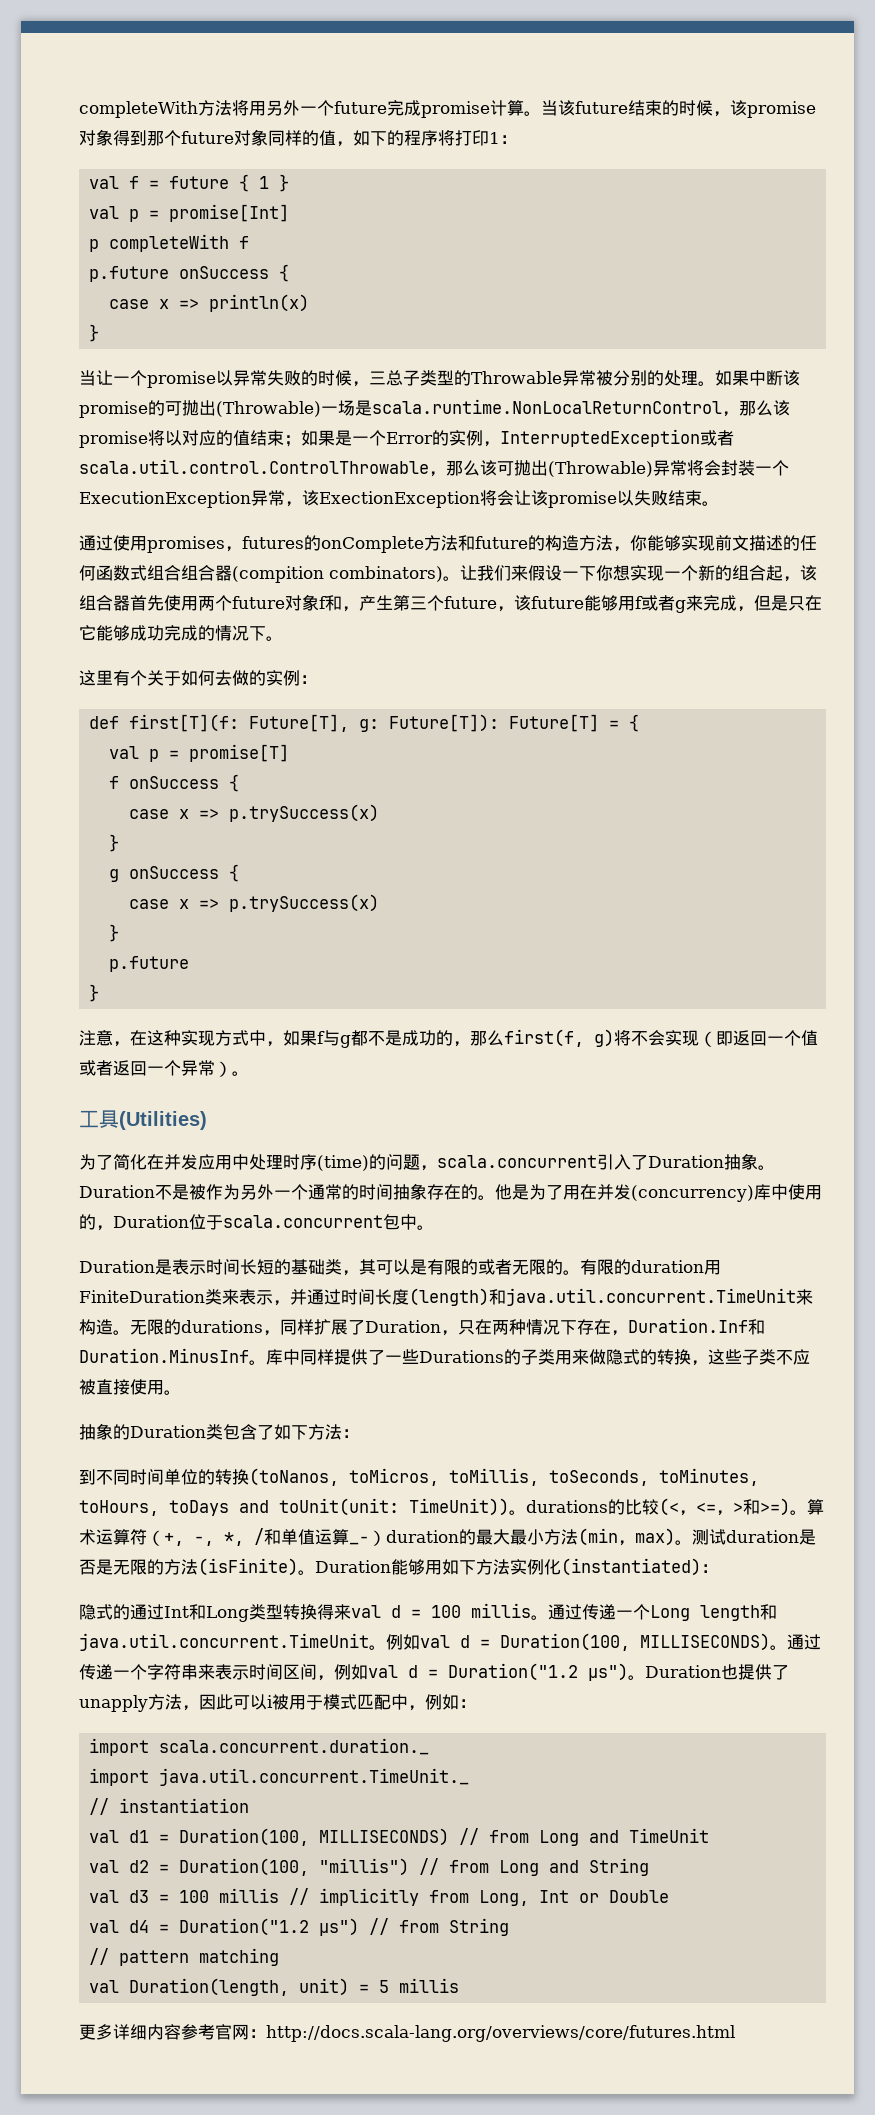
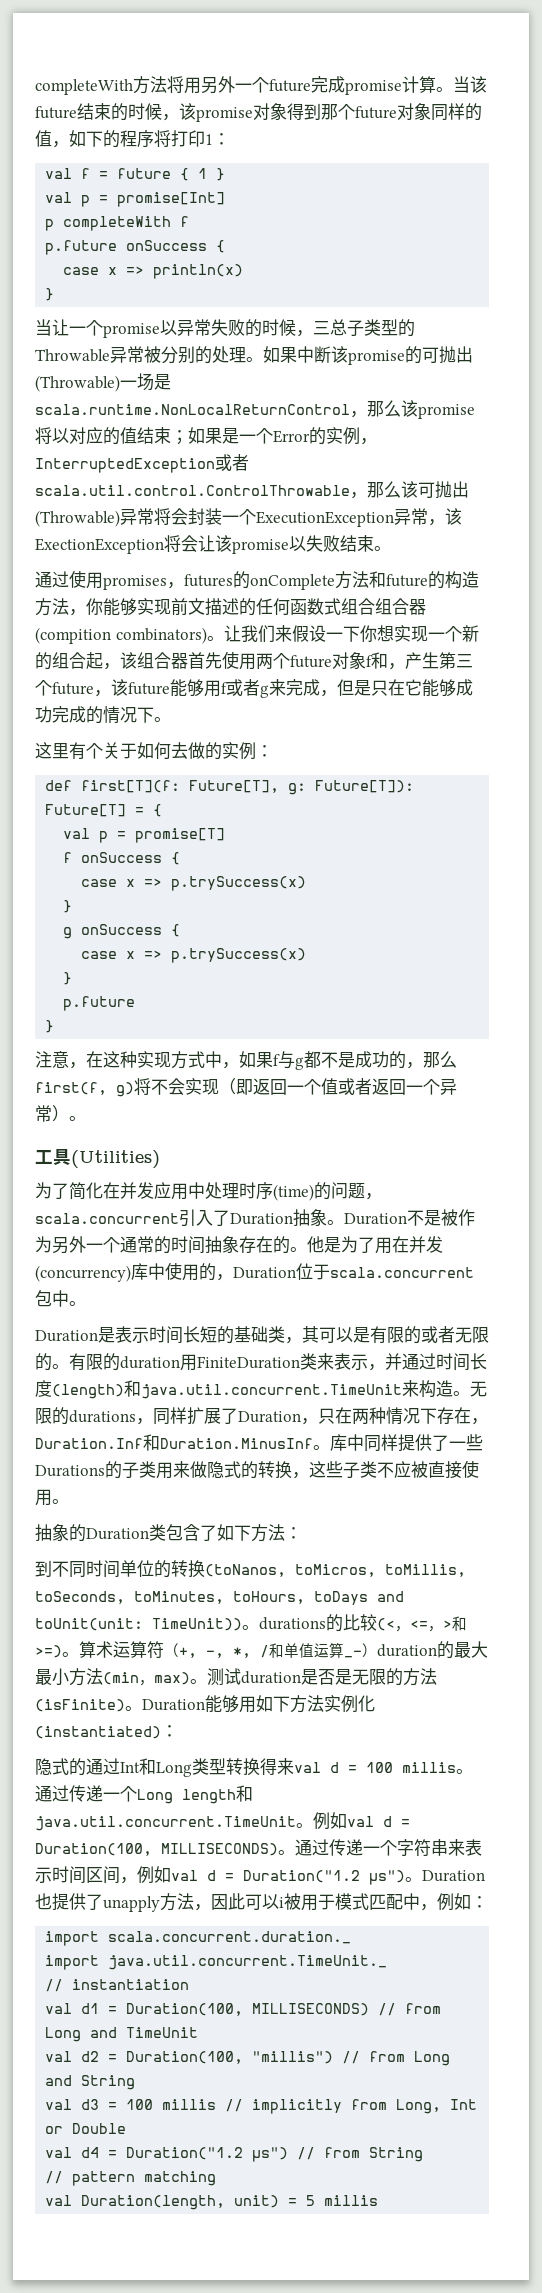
[79,2024,735,2042] // 更多详细内容参考官网：http://docs.scala-lang.org/overviews/core/futures.html -> (379, 2200) none

